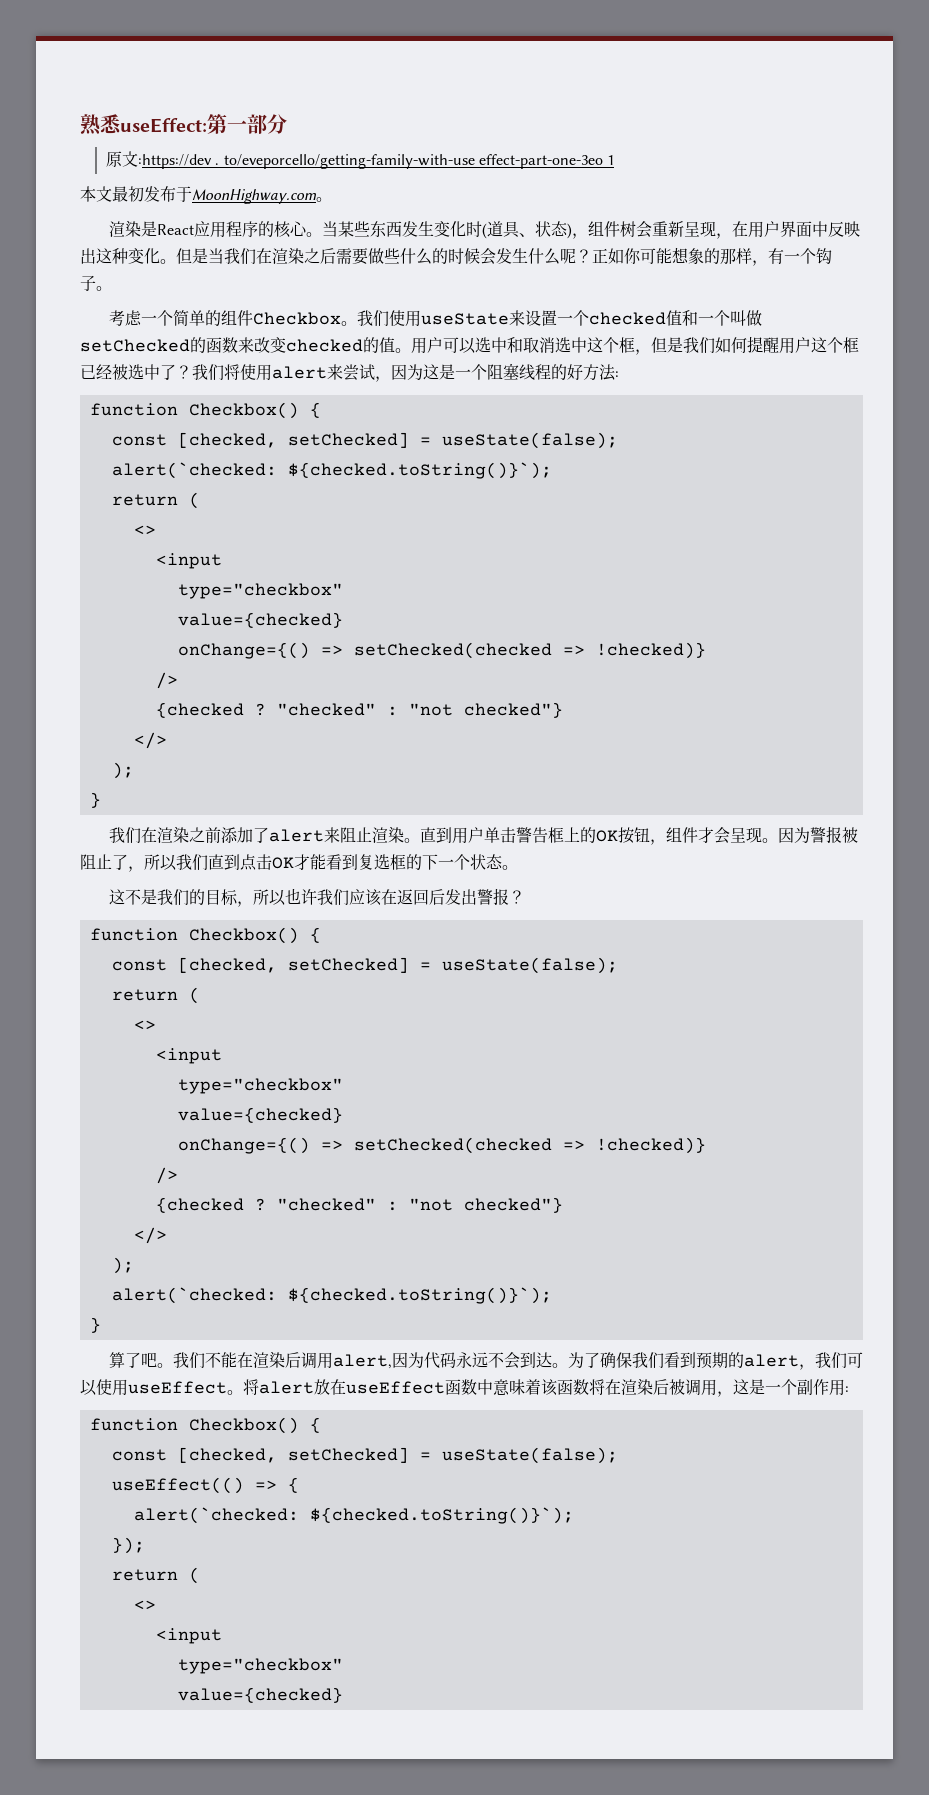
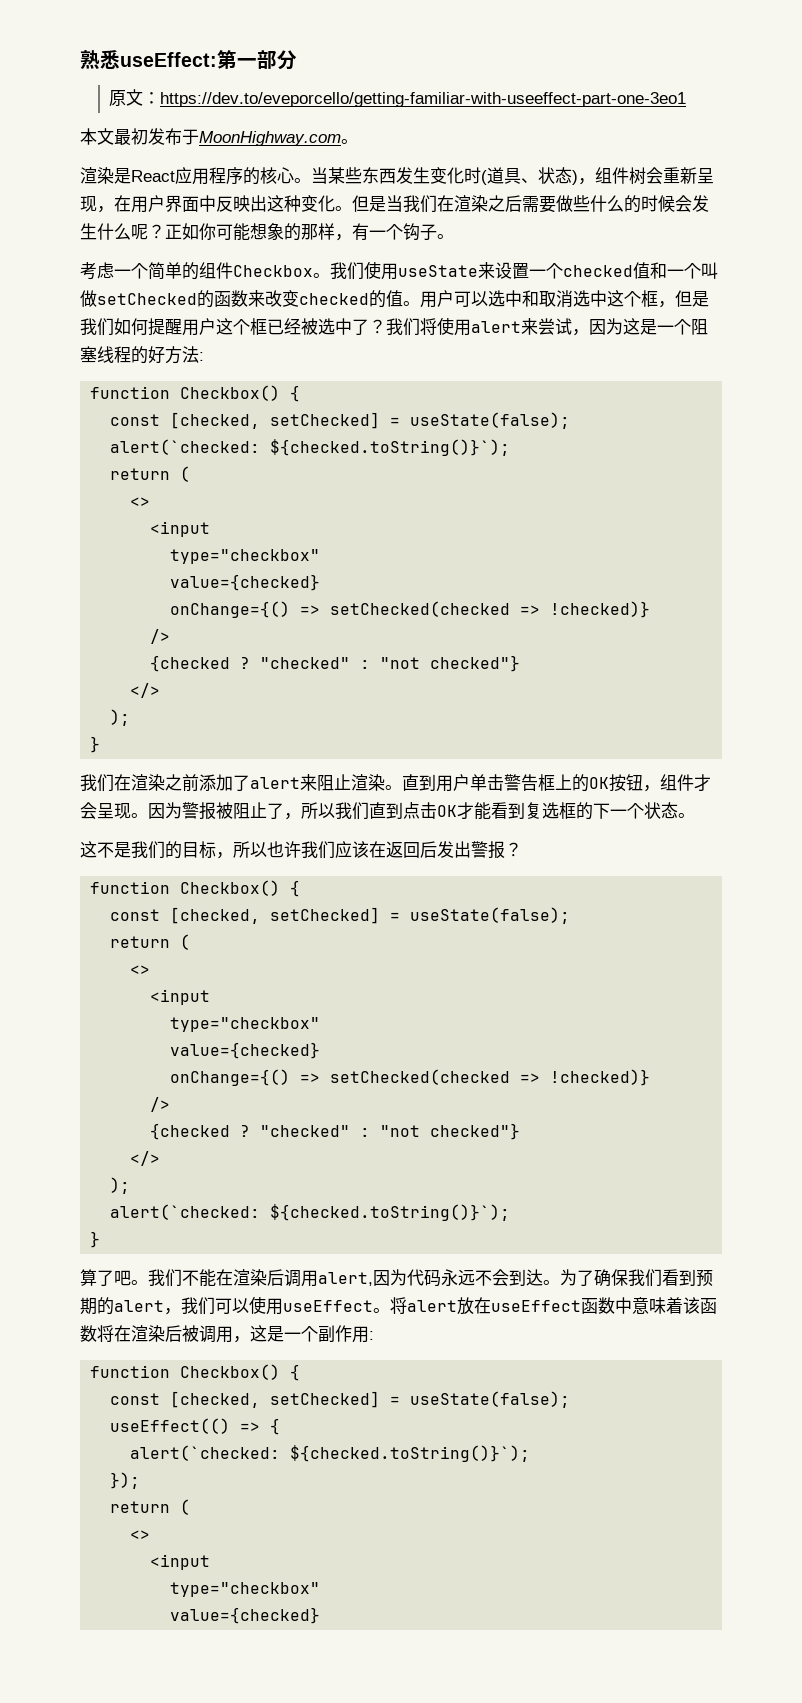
[138,154,615,169] :https://dev . to/eveporcello/getting-family-with-use effect-part-one-3eo 1 -> [143,92,687,107] ：https://dev.to/eveporcello/getting-familiar-with-useeffect-part-one-3eo1

